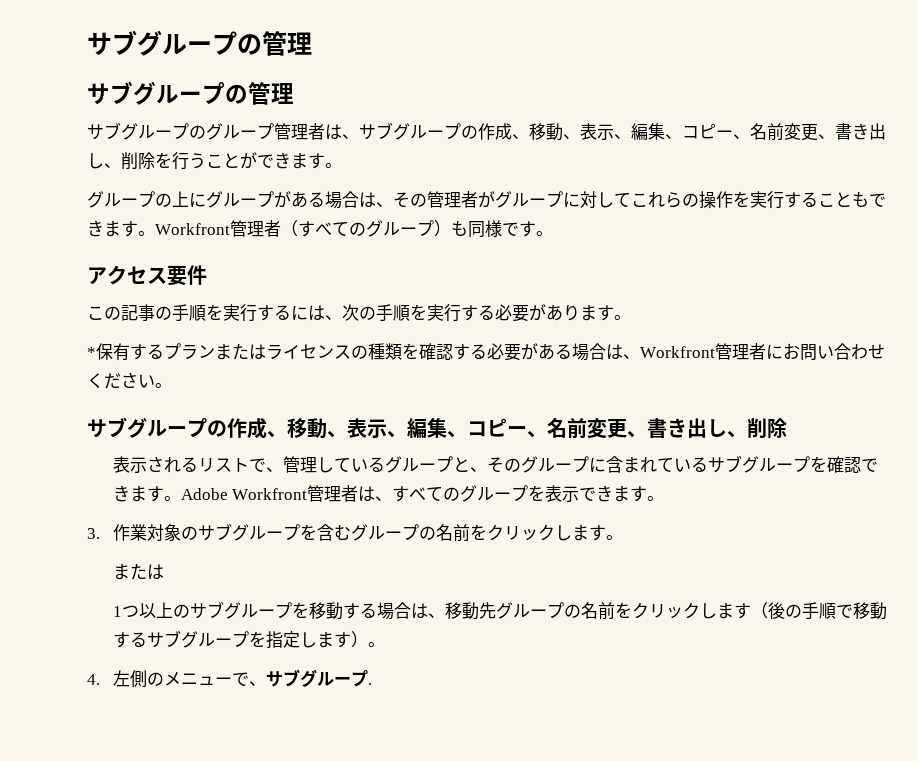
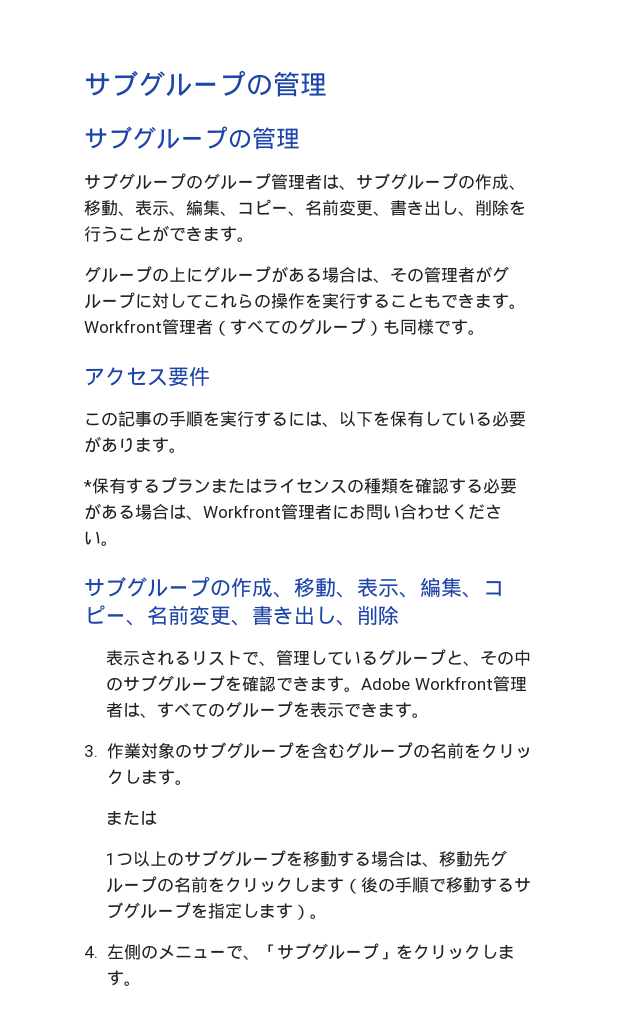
[342,304,478,322] 次の手順を実行す -> [339,411,475,427] 以下を保有してい
[520,456,708,473] グループに含まれている -> [514,650,532,666] [106,677,124,691] 中の
[265,669,372,687] サブグループ. -> [259,943,515,960] [106,970,141,986] 「サブグループ」をクリックします。

